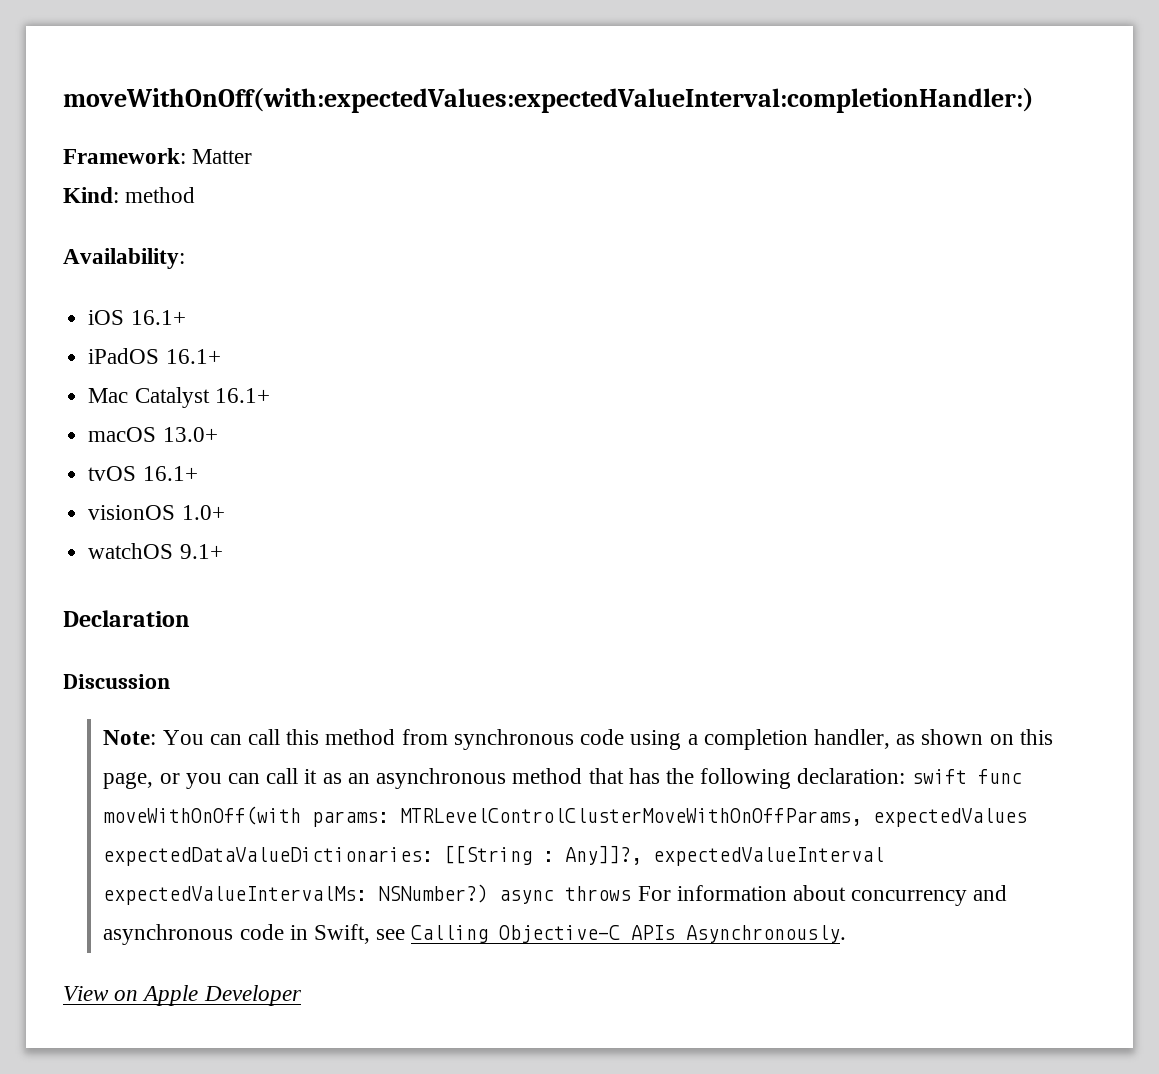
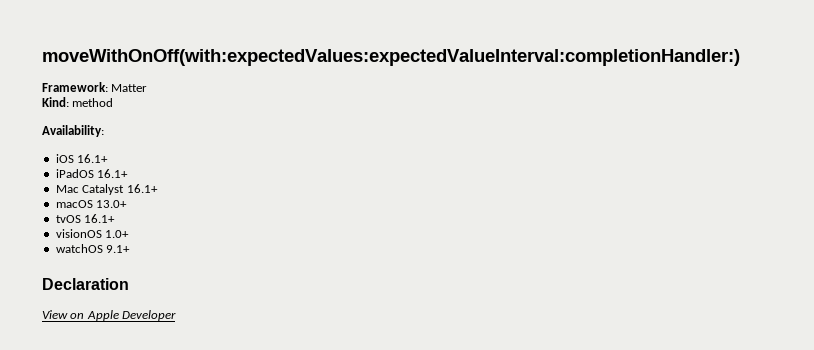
[63,674,170,689] [103,729,1053,750] [103,768,1022,789] [103,806,1028,827] [103,845,885,866] [103,884,1008,906] [103,924,847,945] // Discussion // Note: You can call this method from synchronous code using a completion handler, as shown on this page, or you can call it as an asynchronous method that has the following declaration: swift func moveWithOnOff(with params: MTRLevelControlClusterMoveWithOnOffParams, expectedValues expectedDataValueDictionaries: [[String : Any]]?, expectedValueInterval expectedValueIntervalMs: NSNumber?) async throws For information about concurrency and asynchronous code in Swift, see Calling Objective-C APIs Asynchronously. -> (129, 284) none

